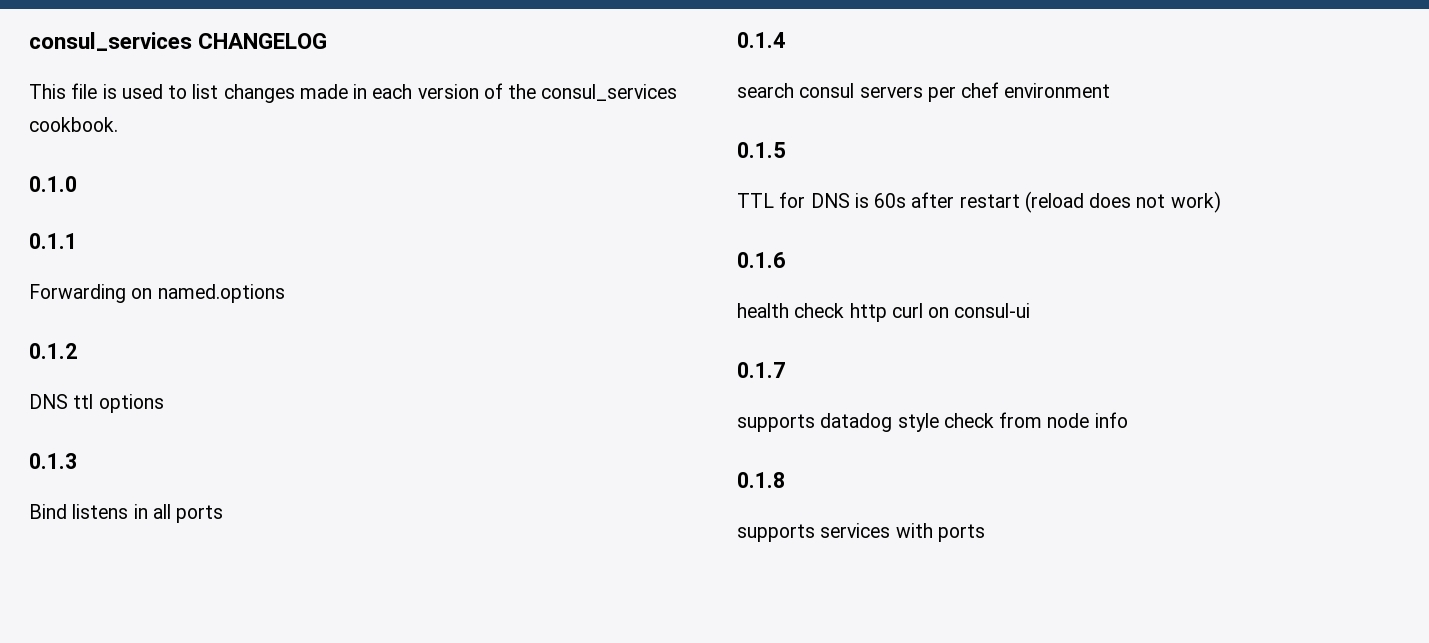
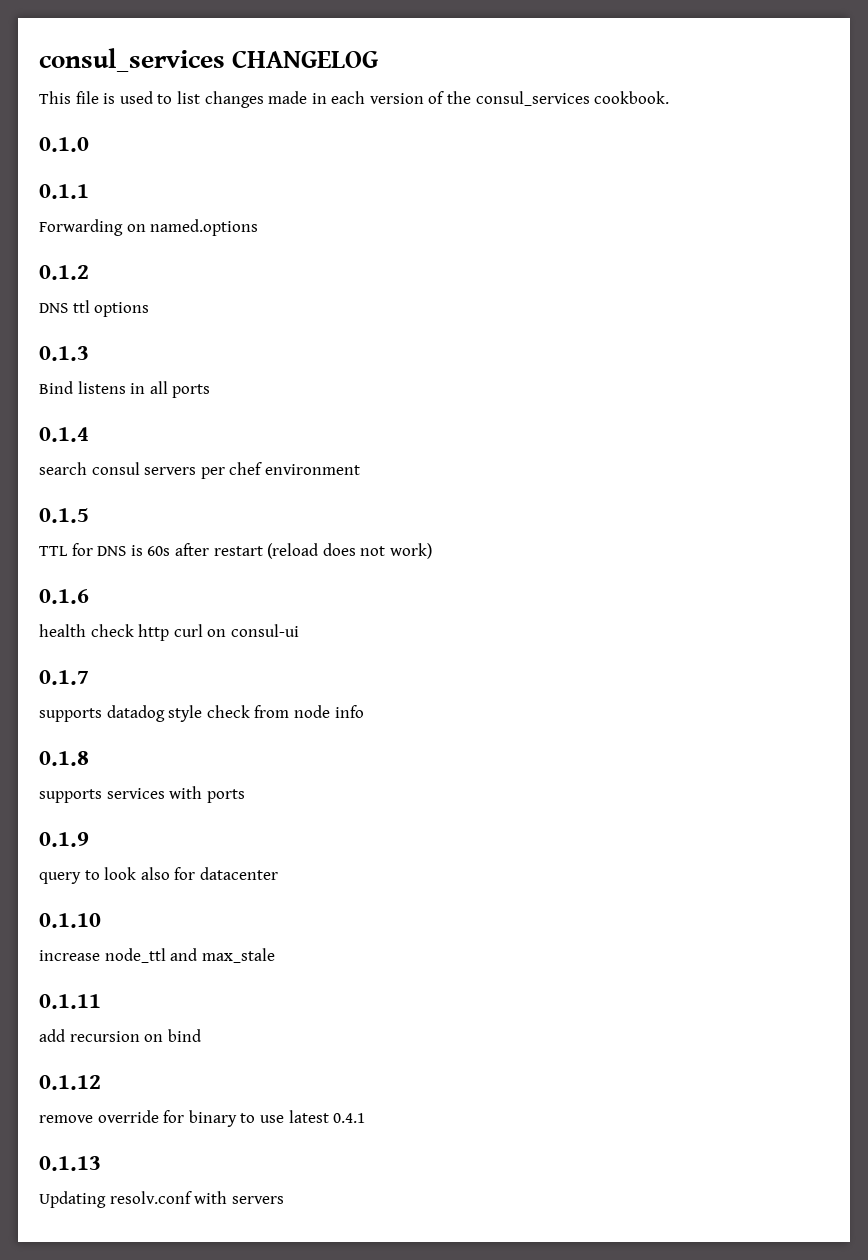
(985, 533) none -> [39,832,89,847] [39,867,278,884] [39,913,101,928] [39,948,275,963] [39,994,101,1009] [39,1029,201,1042] [39,1075,101,1090] [39,1110,366,1127] [39,1156,101,1171] [39,1191,284,1208] // 0.1.9 // query to look also for datacenter // 0.1.10 // increase node_ttl and max_stale // 0.1.11 // add recursion on bind // 0.1.12 // remove override for binary to use latest 0.4.1 // 0.1.13 // Updating resolv.conf with servers

